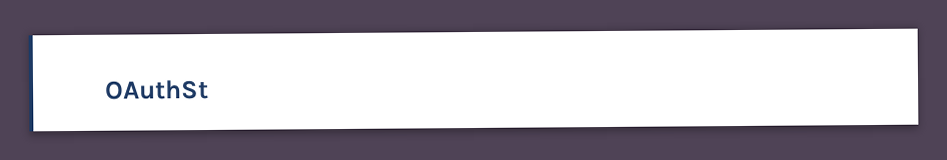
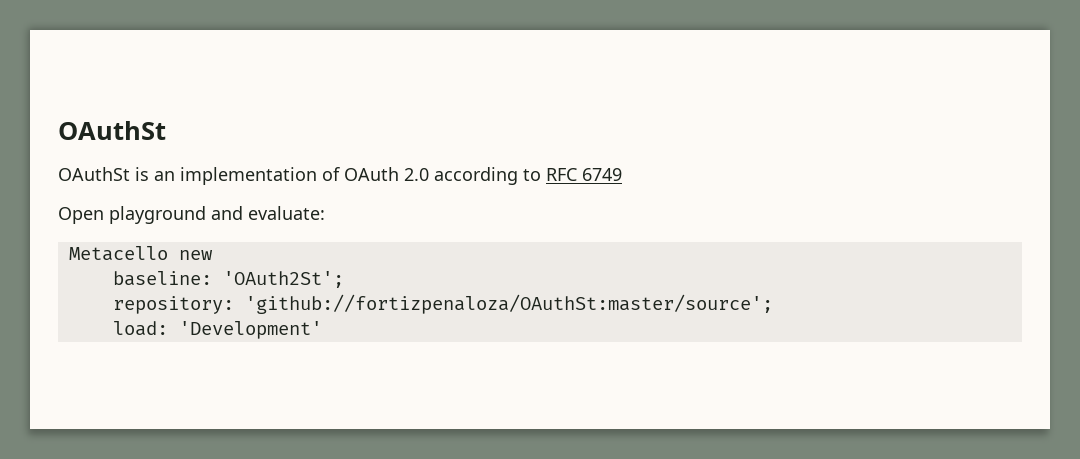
[104,79,209,100] OAuthSt -> [58,121,166,140] [58,167,622,185] [58,206,325,224] [68,246,213,261] [112,271,344,288] [112,294,773,314] [112,321,322,339] OAuthSt // OAuthSt is an implementation of OAuth 2.0 according to RFC 6749 // Open playground and evaluate: // Metacello new // baseline: 'OAuth2St'; // repository: 'github://fortizpenaloza/OAuthSt:master/source'; // load: 'Development'

